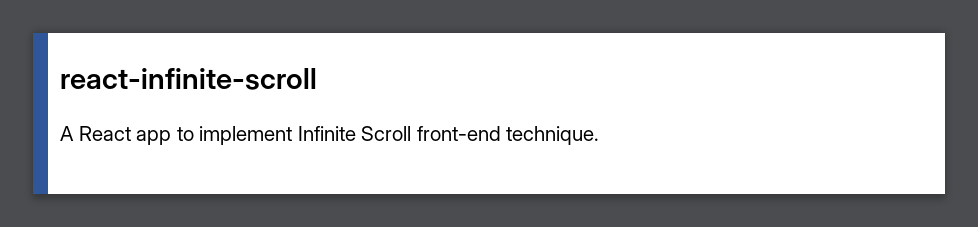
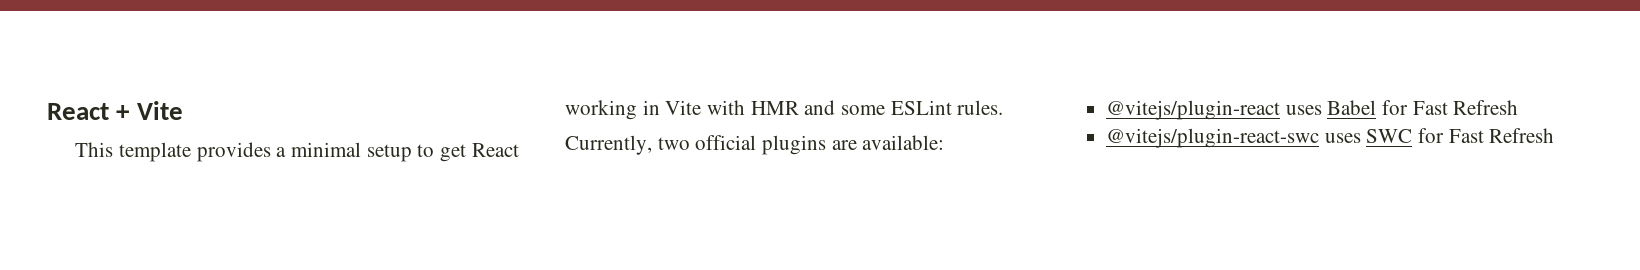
[60,68,317,90] [60,126,600,145] react-infinite-scroll // A React app to implement Infinite Scroll front-end technique. -> [47,101,183,120] [75,142,519,162] [565,100,1004,120] [565,135,945,155] [1106,100,1519,120] [1106,128,1555,148] React + Vite // This template provides a minimal setup to get React working in Vite with HMR and some ESLint rules. // Currently, two official plugins are available: // @vitejs/plugin-react uses Babel for Fast Refresh // @vitejs/plugin-react-swc uses SWC for Fast Refresh

